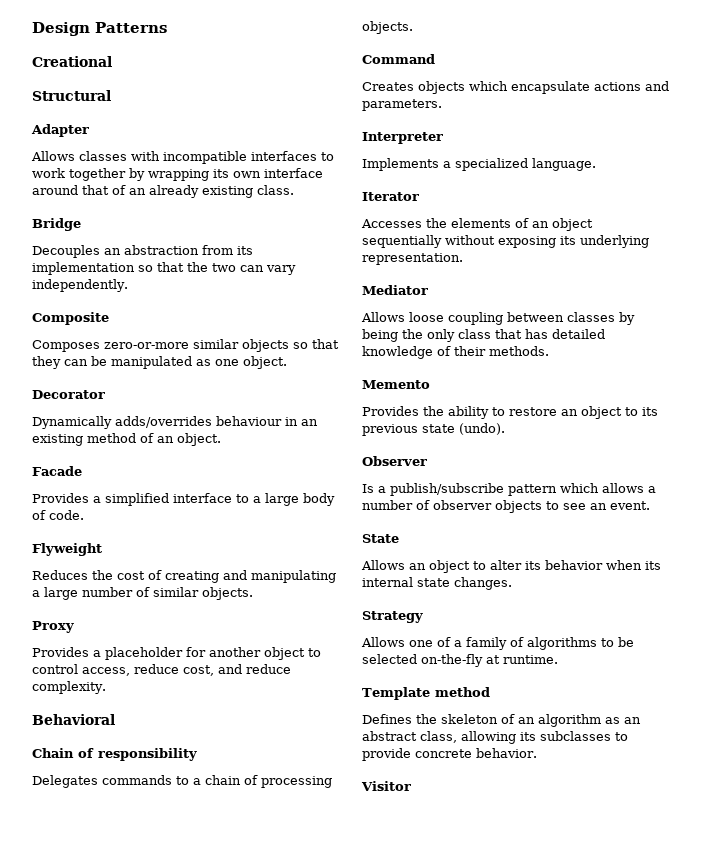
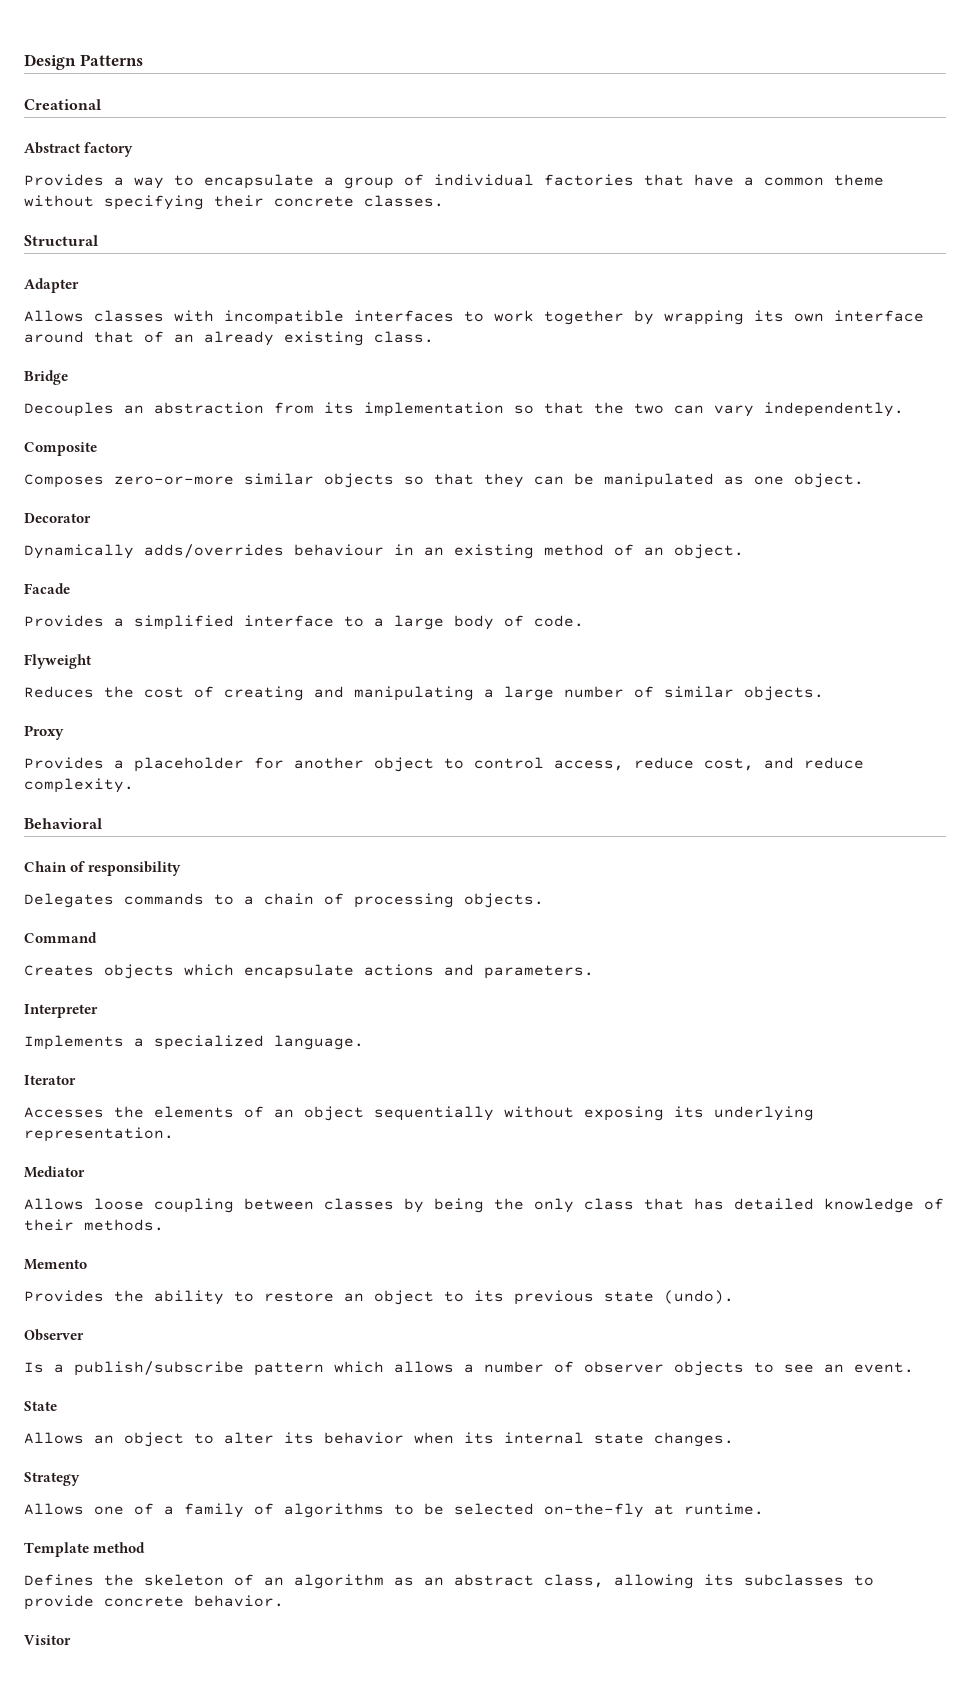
(112, 61) none -> [24,142,134,157] [24,174,884,189] [24,195,444,210] // Abstract factory // Provides a way to encapsulate a group of individual factories that have a common theme without specifying their concrete classes.

